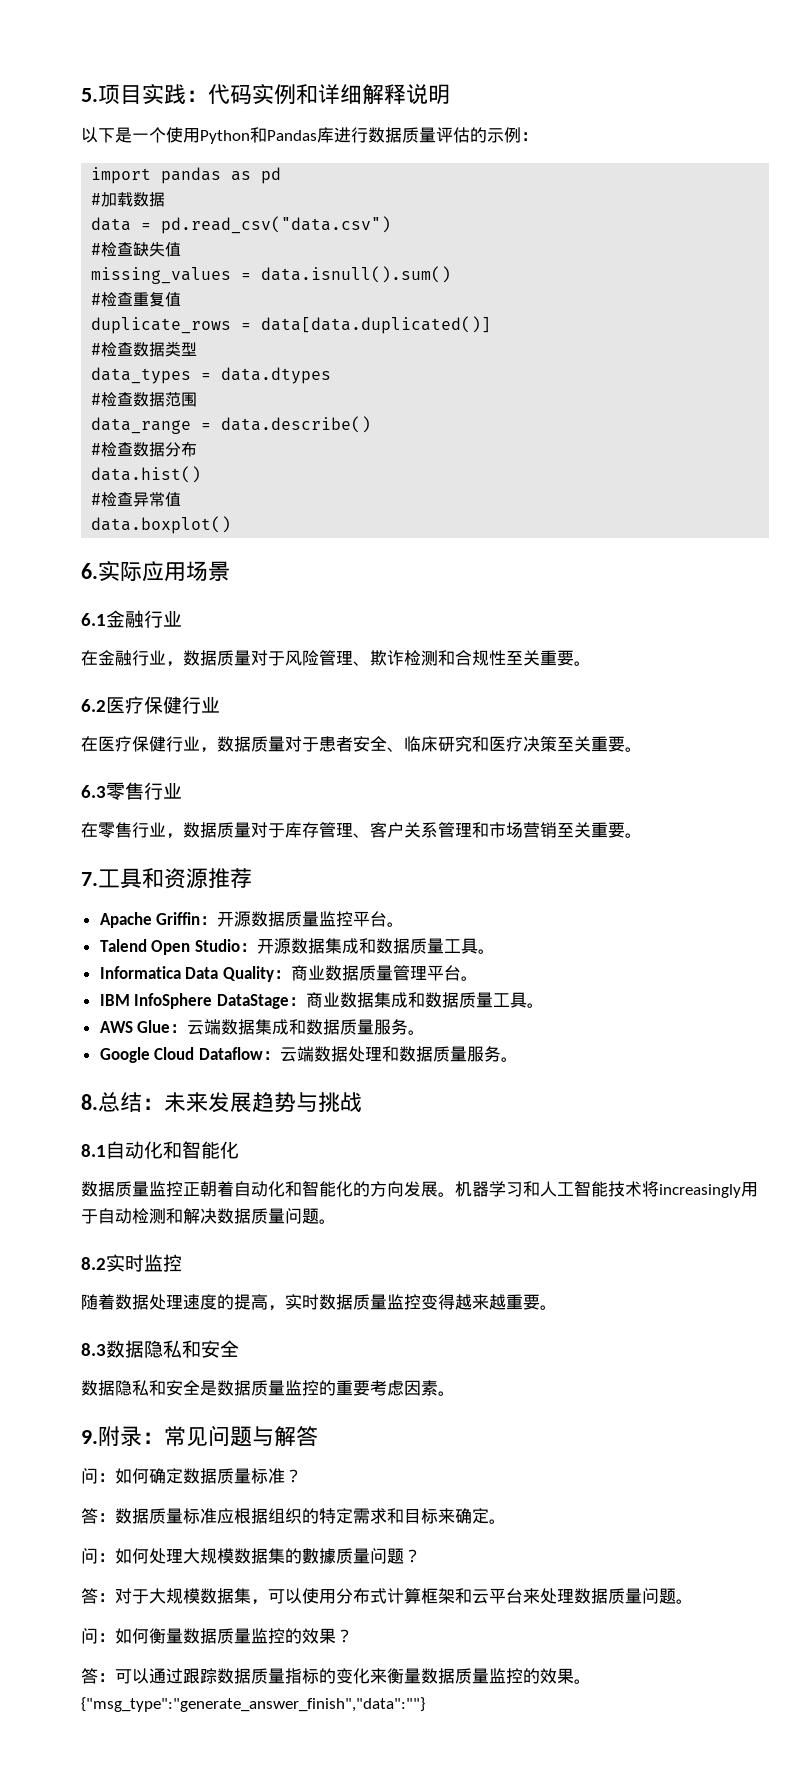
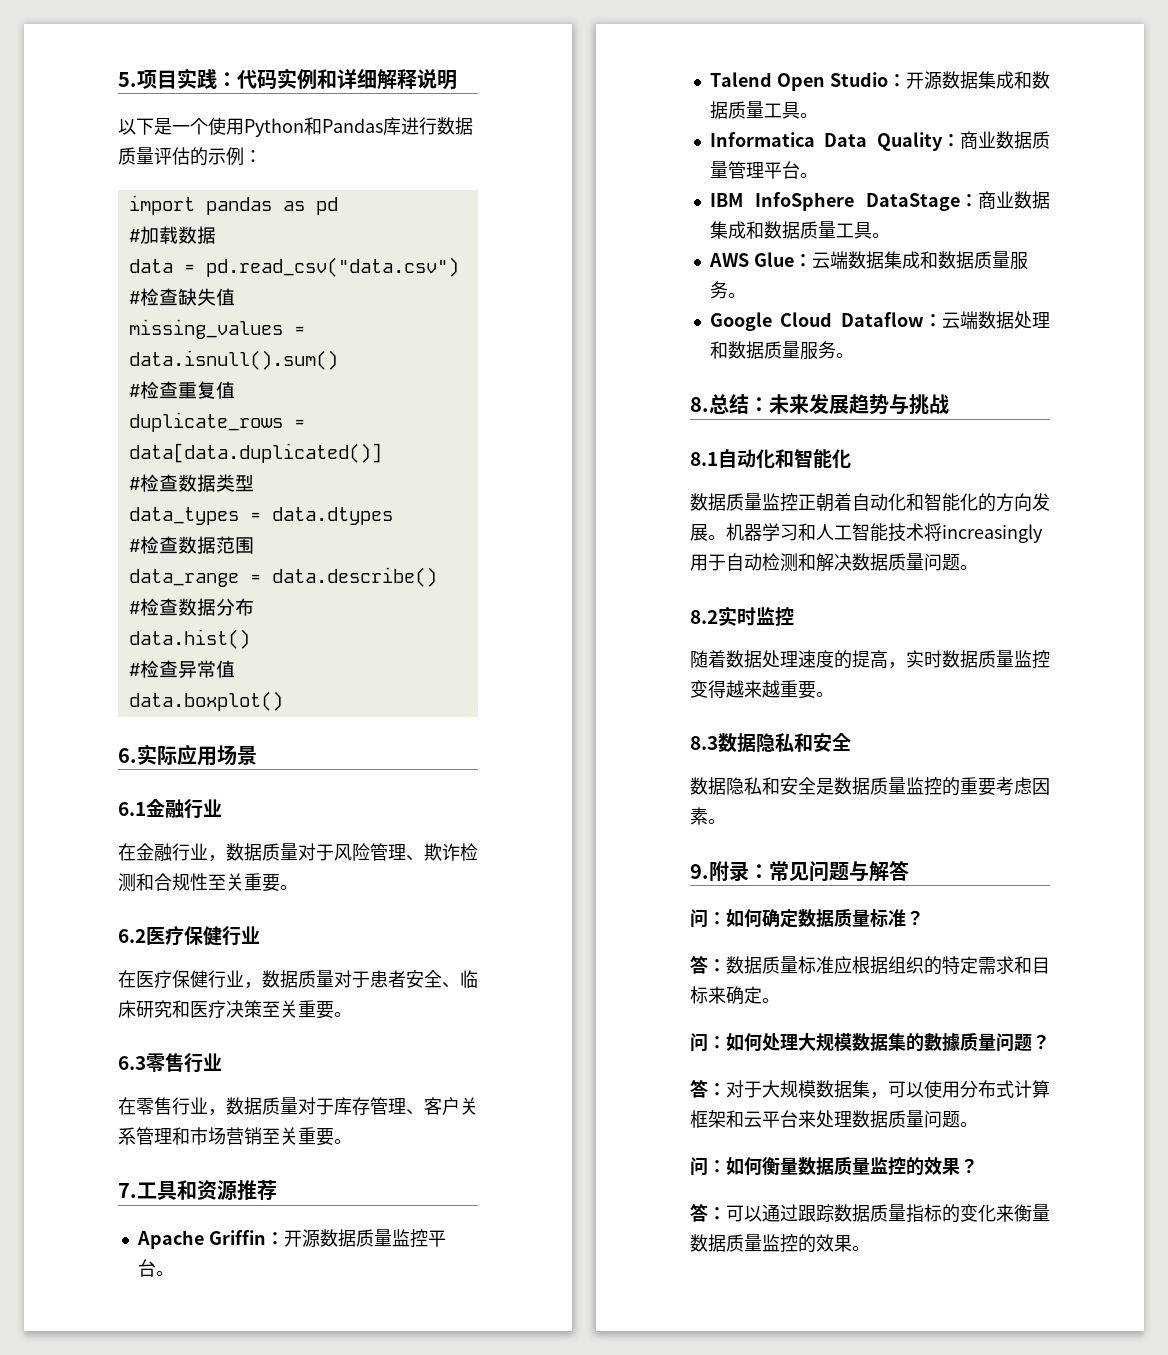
[81,1697,425,1712] {"msg_type":"generate_answer_finish","data":""} -> (870, 1248) none

